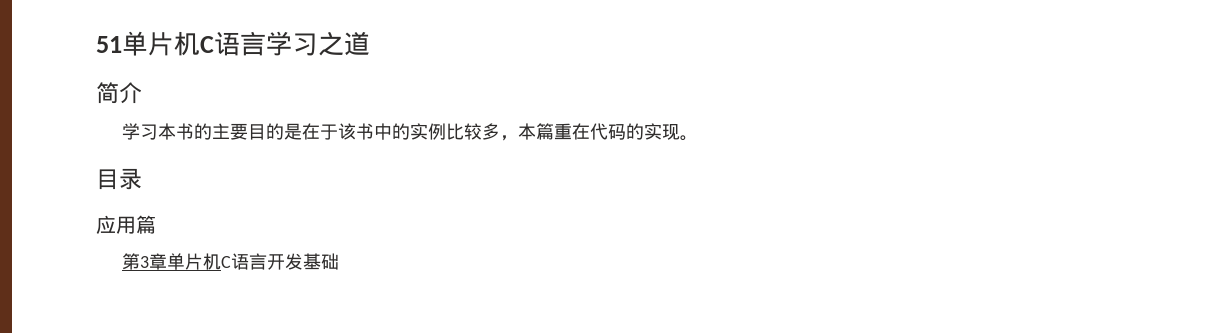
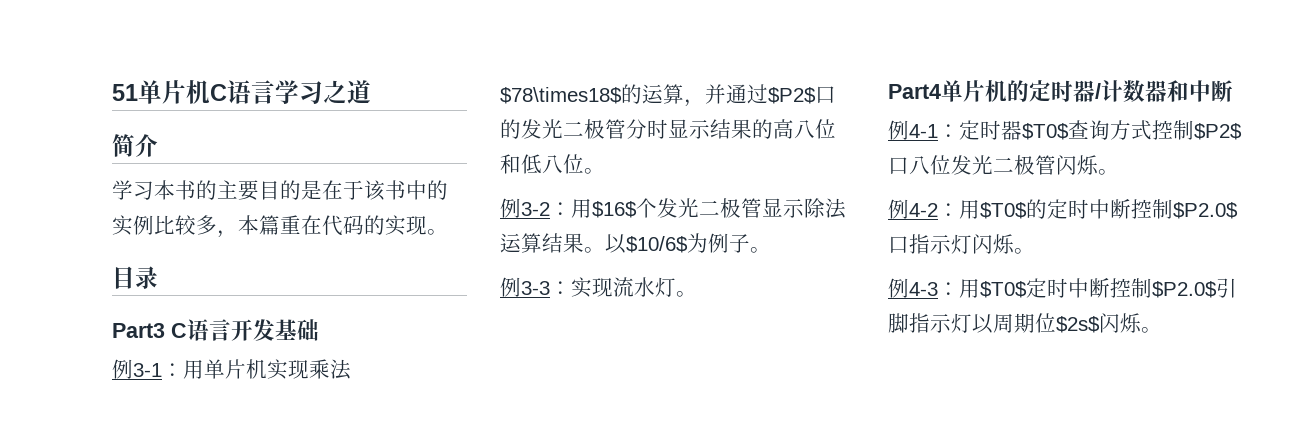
[96,215,156,234] [121,253,221,270] 应用篇 // 第3章单片机 -> [112,323,165,338] Part3
(339, 261) none -> [112,359,351,380] [500,84,836,107] [500,119,836,139] [500,154,605,174] [500,198,846,219] [500,233,771,254] [500,277,697,298] [888,80,1233,102] [888,120,1242,140] [888,155,1119,175] [888,199,1238,219] [888,234,1035,254] [888,278,1237,298] [888,313,1162,334] // 例3-1：用单片机实现乘法$78\times18$的运算，并通过$P2$口的发光二极管分时显示结果的高八位和低八位。 // 例3-2：用$16$个发光二极管显示除法运算结果。以$10/6$为例子。 // 例3-3：实现流水灯。 // Part4单片机的定时器/计数器和中断 // 例4-1：定时器$T0$查询方式控制$P2$口八位发光二极管闪烁。 // 例4-2：用$T0$的定时中断控制$P2.0$口指示灯闪烁。 // 例4-3：用$T0$定时中断控制$P2.0$引脚指示灯以周期位$2s$闪烁。

